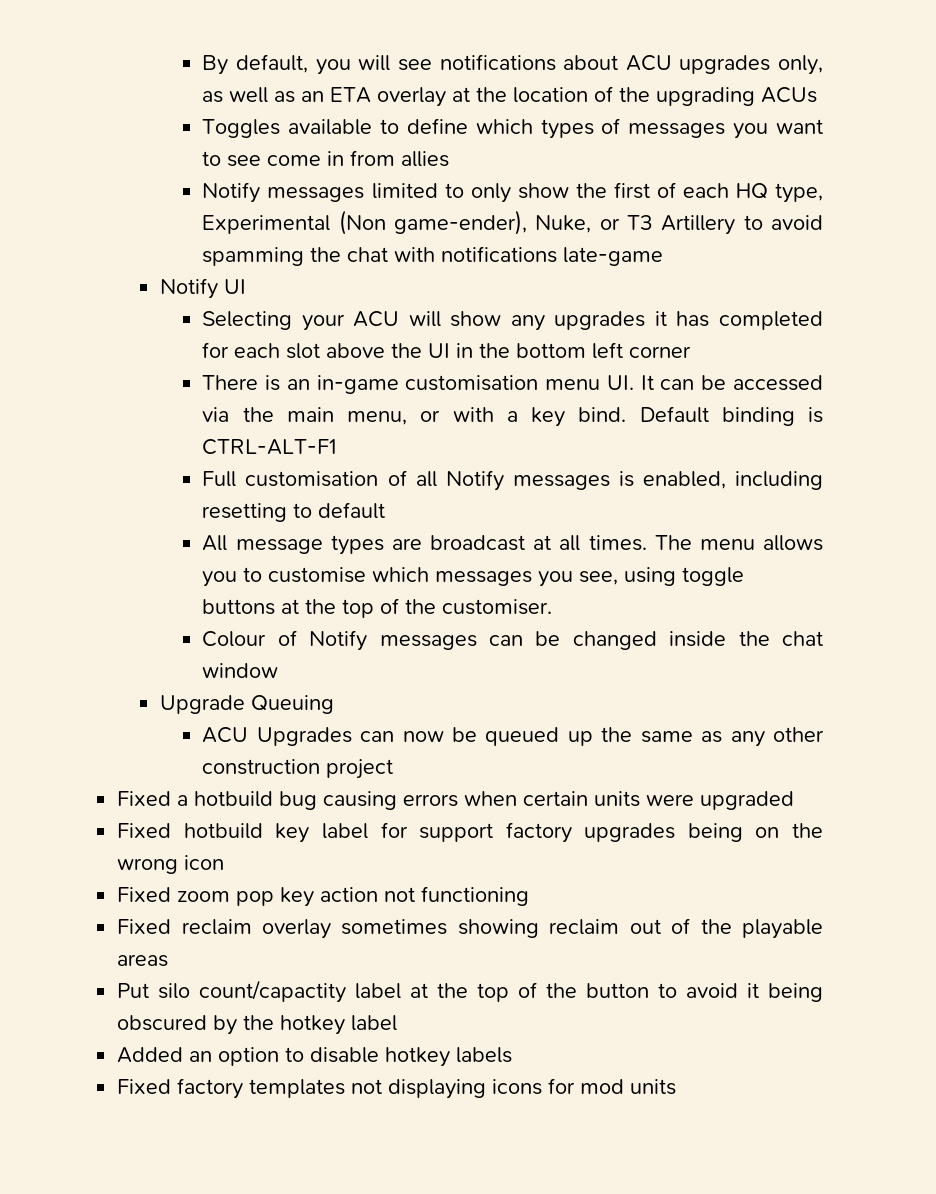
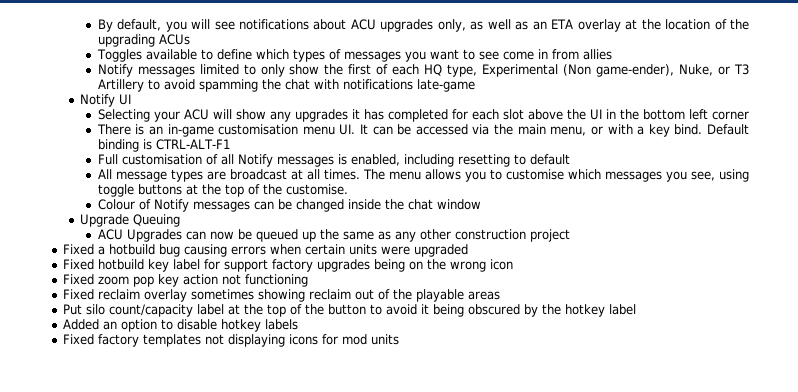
[442,599,553,615] customiser. -> [285,184,348,195] customise.
[199,980,347,1003] count/capactity -> [108,304,193,317] count/capacity

